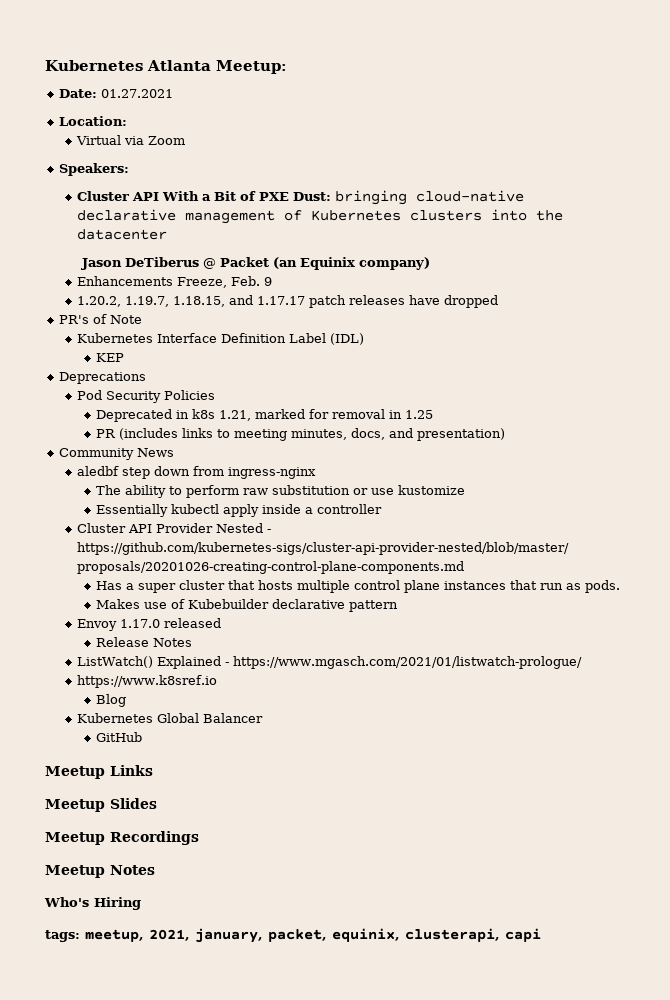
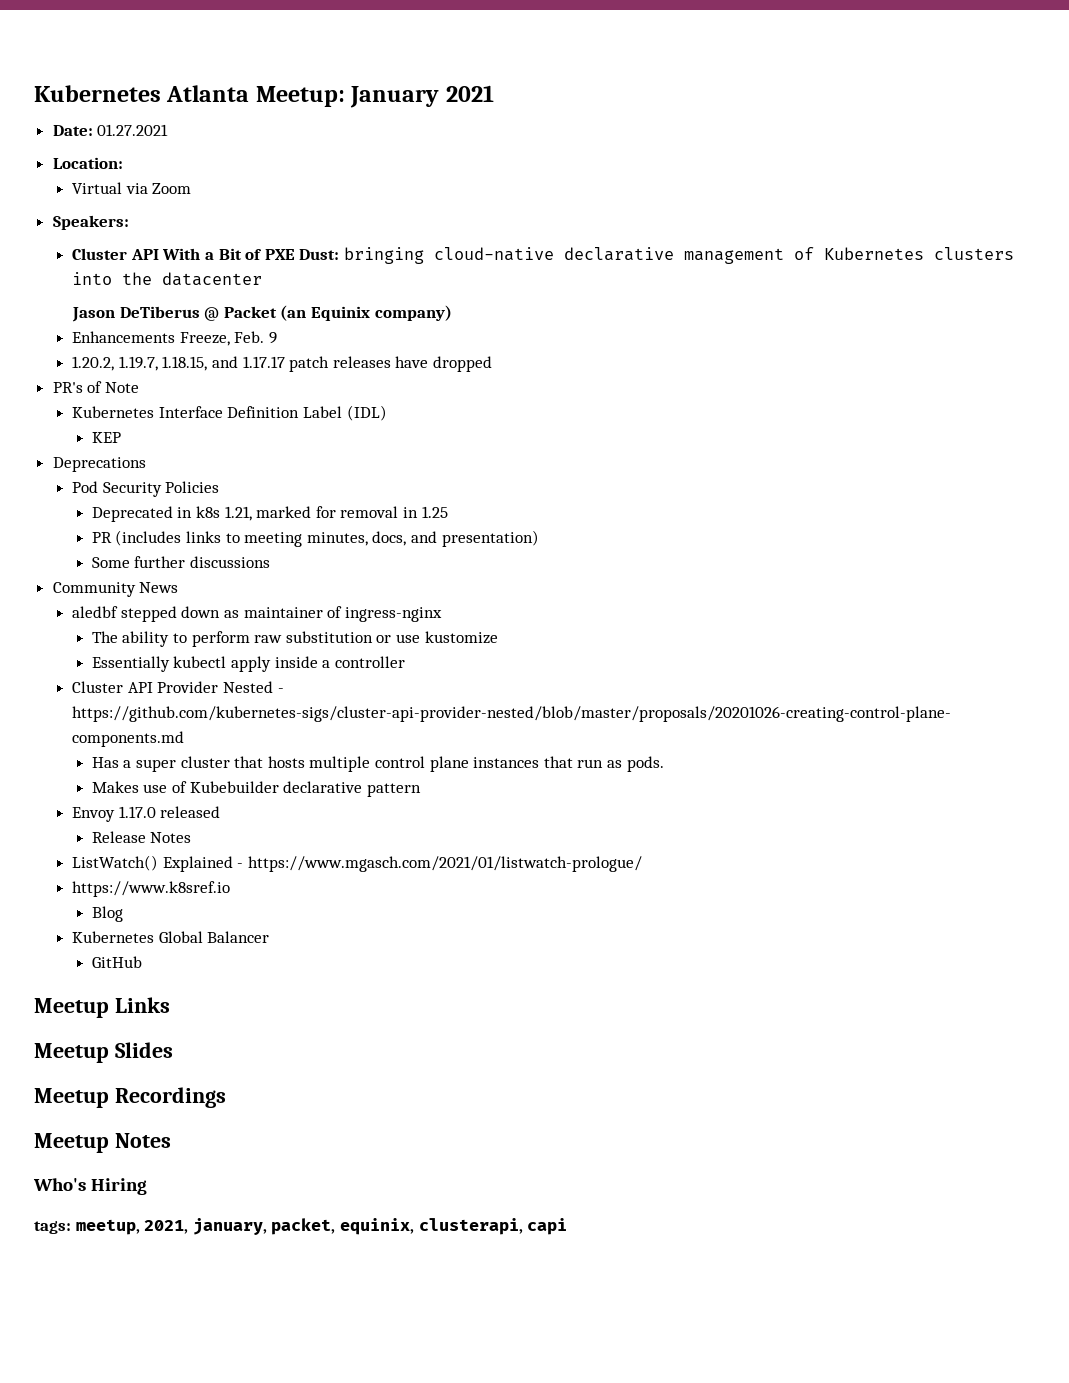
(287, 67) none -> [350,85,494,108] January 2021
(505, 434) none -> [91,556,271,568] // Some further discussions
[122,466,225,479] step down from -> [120,606,343,622] stepped down as maintainer of

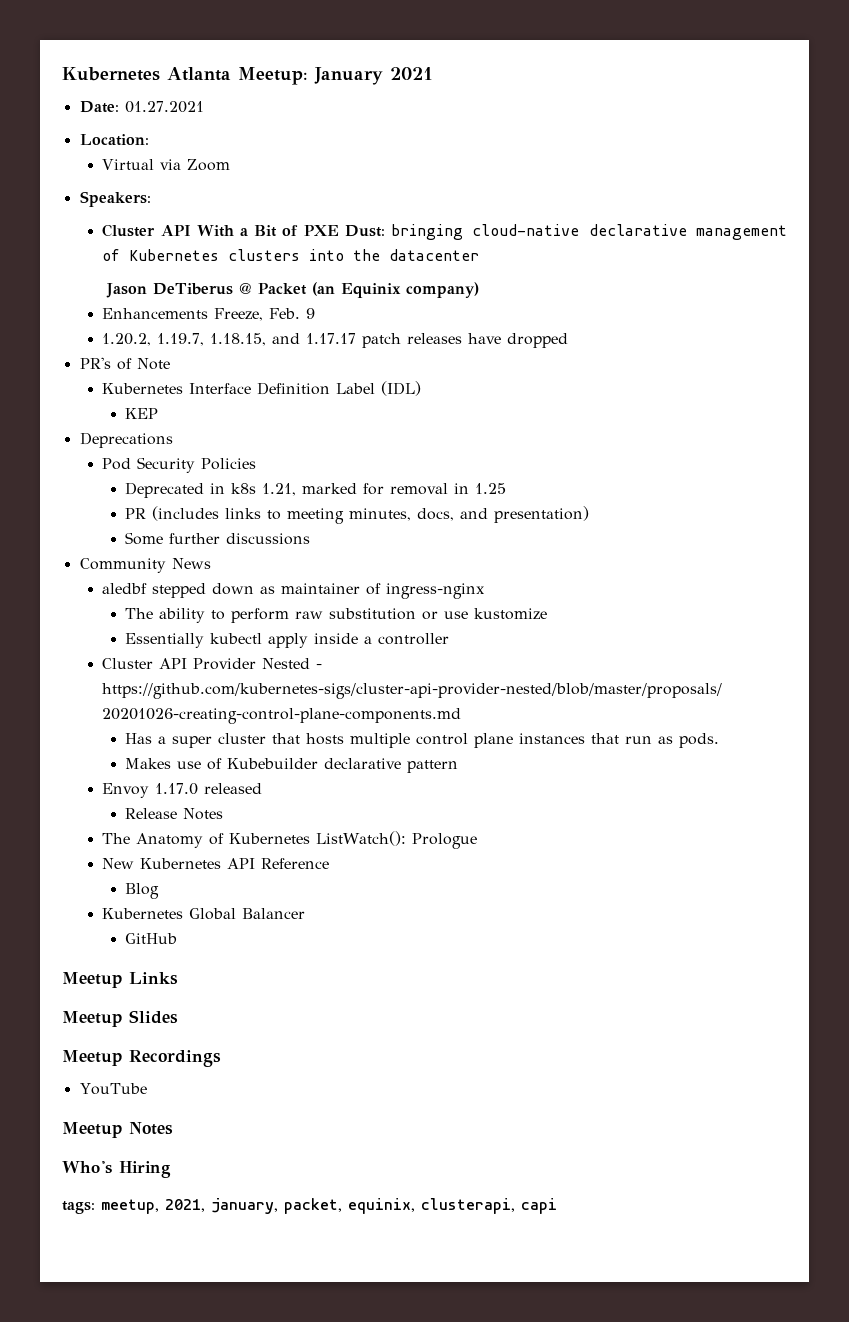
[72,855,643,872] [72,881,231,897] ListWatch() Explained - https://www.mgasch.com/2021/01/listwatch-prologue/ // https://www.k8sref.io -> [102,831,478,849] [102,858,330,869] The Anatomy of Kubernetes ListWatch(): Prologue // New Kubernetes API Reference
(226, 1097) none -> [79,1083,147,1095] // YouTube

